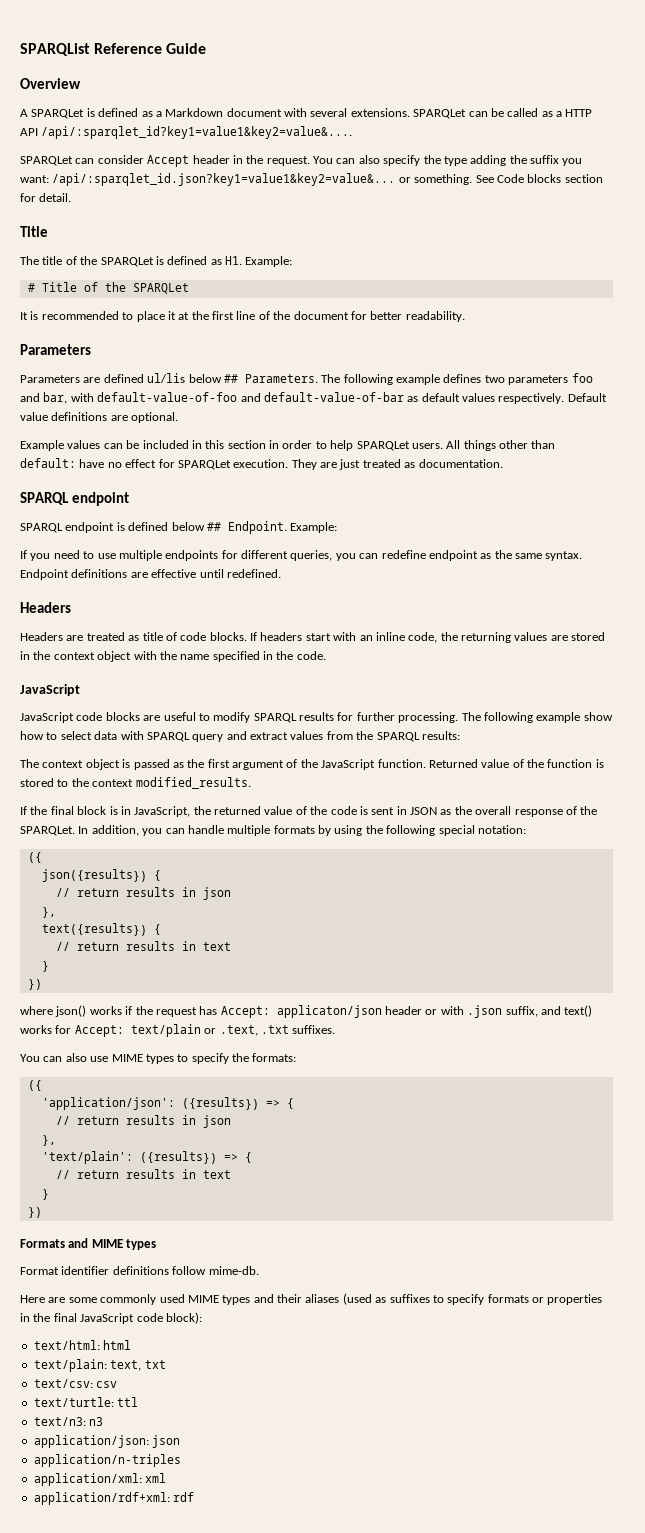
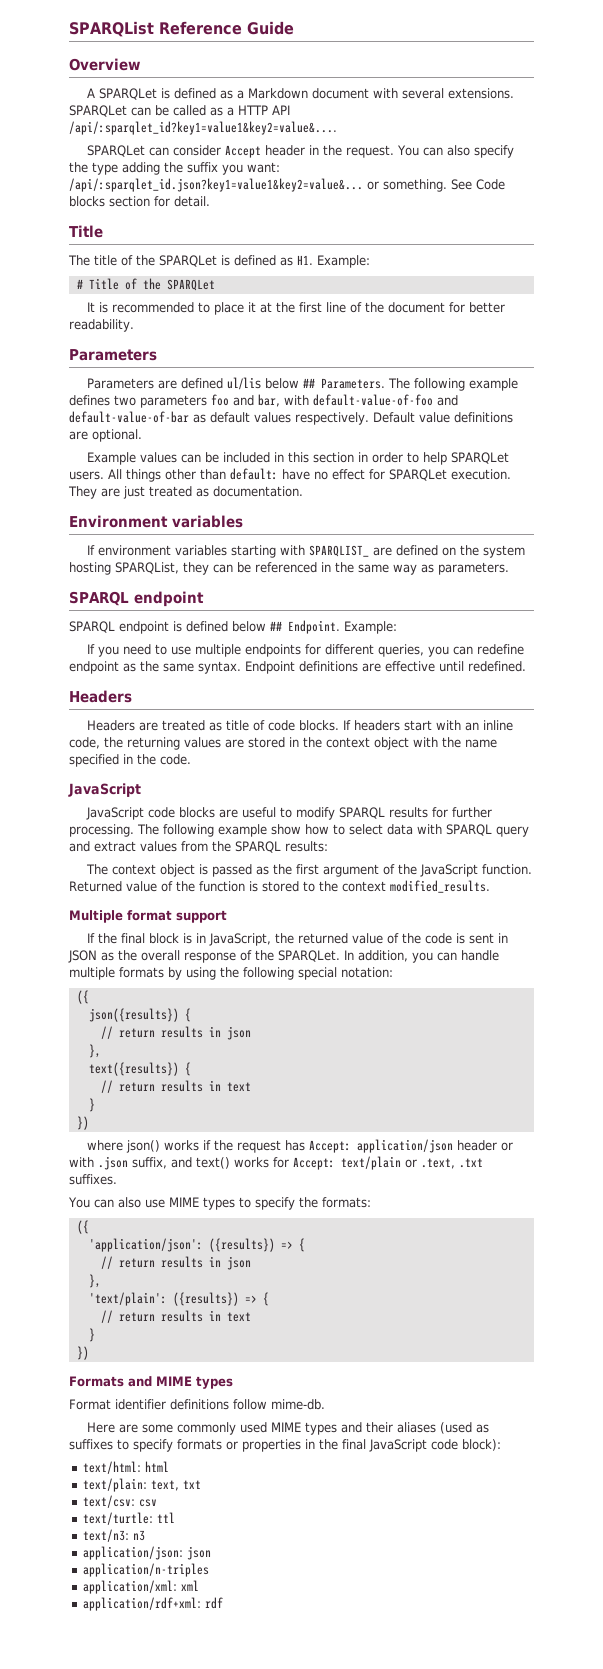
(503, 463) none -> [69,515,243,528] [87,545,526,558] [69,562,509,575] // Environment variables // If environment variables starting with SPARQLIST_ are defined on the system hosting SPARQList, they can be referenced in the same way as parameters.
(251, 783) none -> [69,910,227,923] // Multiple format support
[276,1005,382,1018] applicaton/json -> [357,1139,454,1153] application/json

